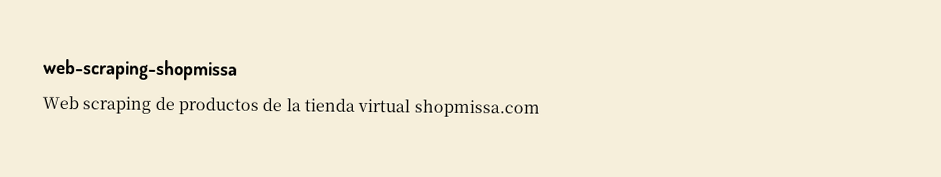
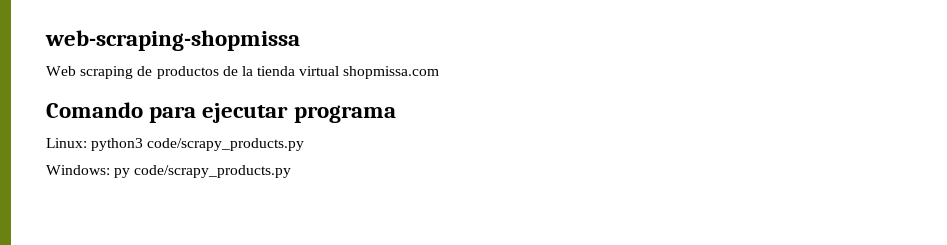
(540, 108) none -> [46,102,396,123] [46,138,305,151] [46,165,292,178] // Comando para ejecutar programa // Linux: python3 code/scrapy_products.py // Windows: py code/scrapy_products.py

